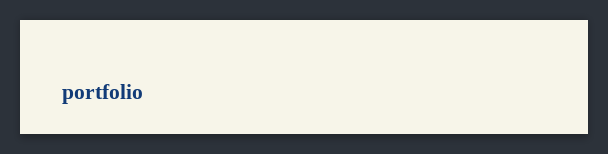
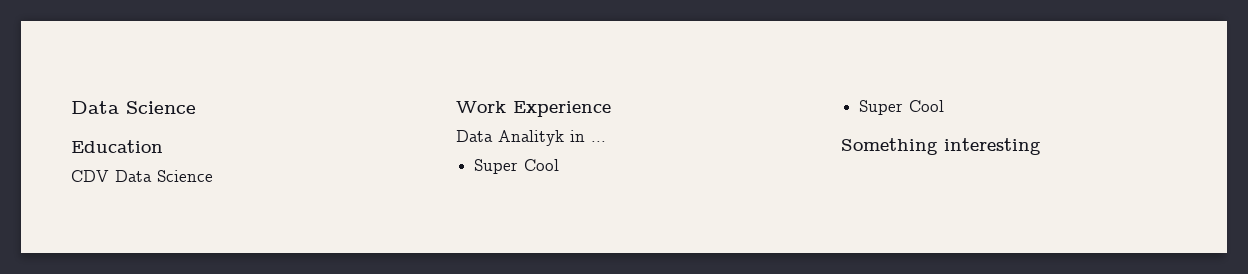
[62,84,143,104] portfolio -> [71,101,196,114] [71,140,163,153] [71,170,213,182] [456,101,611,117] [456,130,606,146] [474,159,560,174] [859,100,945,115] [841,138,1041,155] Data Science // Education // CDV Data Science // Work Experience // Data Analityk in ... // Super Cool // Super Cool // Something interesting

